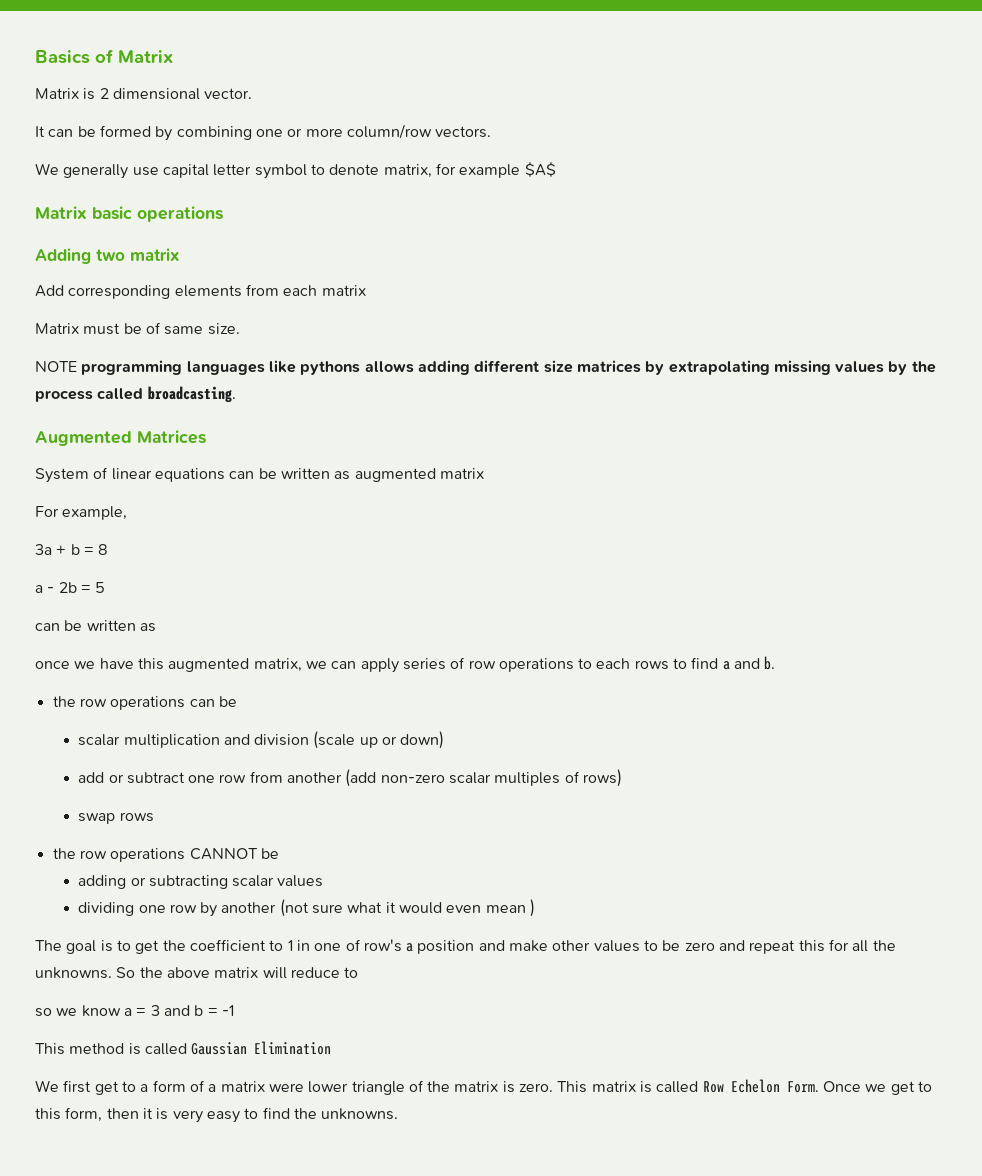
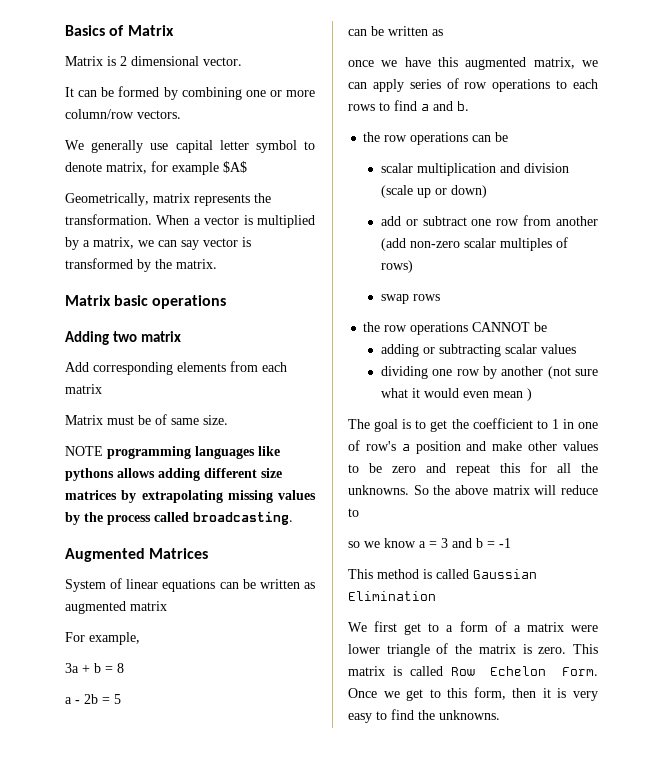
(556, 169) none -> [65,193,271,206] [65,214,315,228] [65,237,251,250] [65,258,217,272] // Geometrically, matrix represents the transformation. When a vector is multiplied by a matrix, we can say vector is transformed by the matrix.

